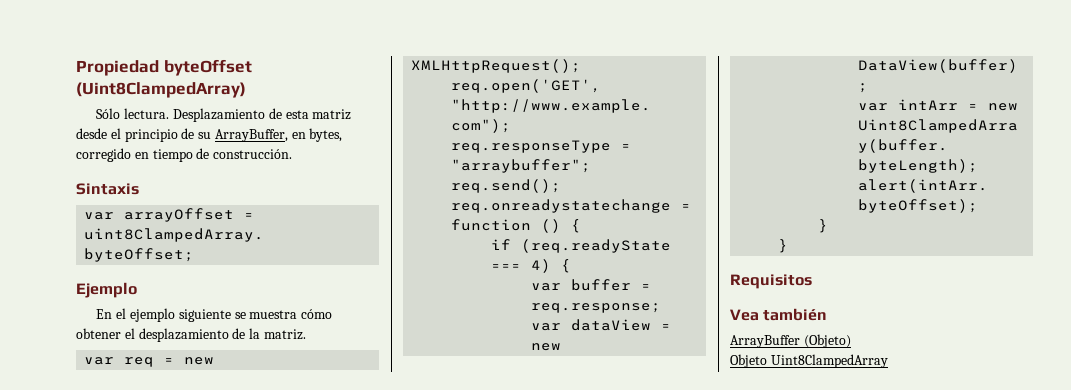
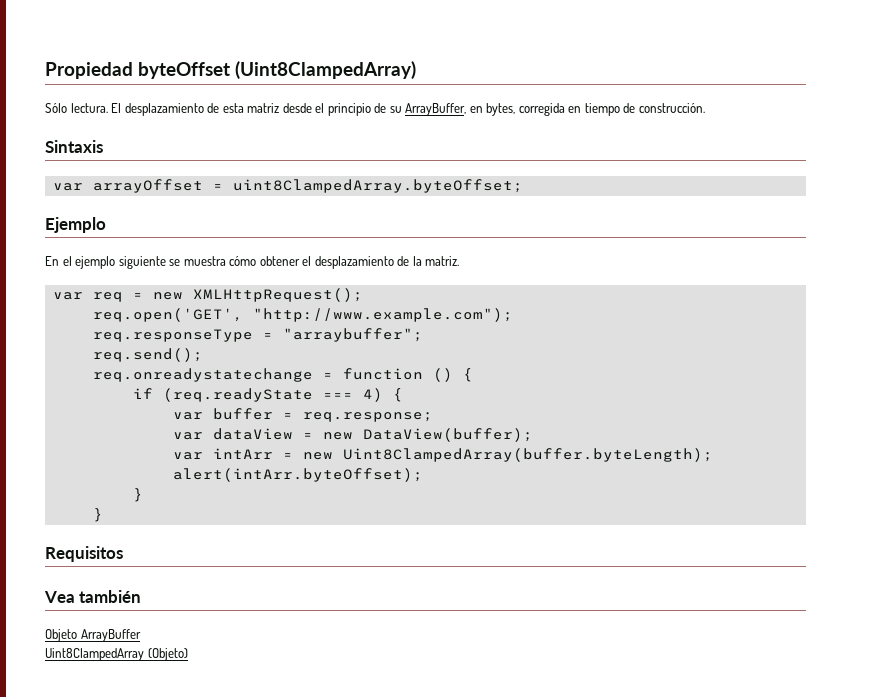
[173,108,266,122] Desplazamiento -> [111,103,204,116] El desplazamiento
[76,148,131,162] corregido -> [518,103,565,116] corregida
(828, 314) none -> [45,629,77,642] Objeto
(800, 341) none -> [45,648,144,661] // Uint8ClampedArray
[730,354,888,368] // Objeto Uint8ClampedArray -> (188, 654) none

